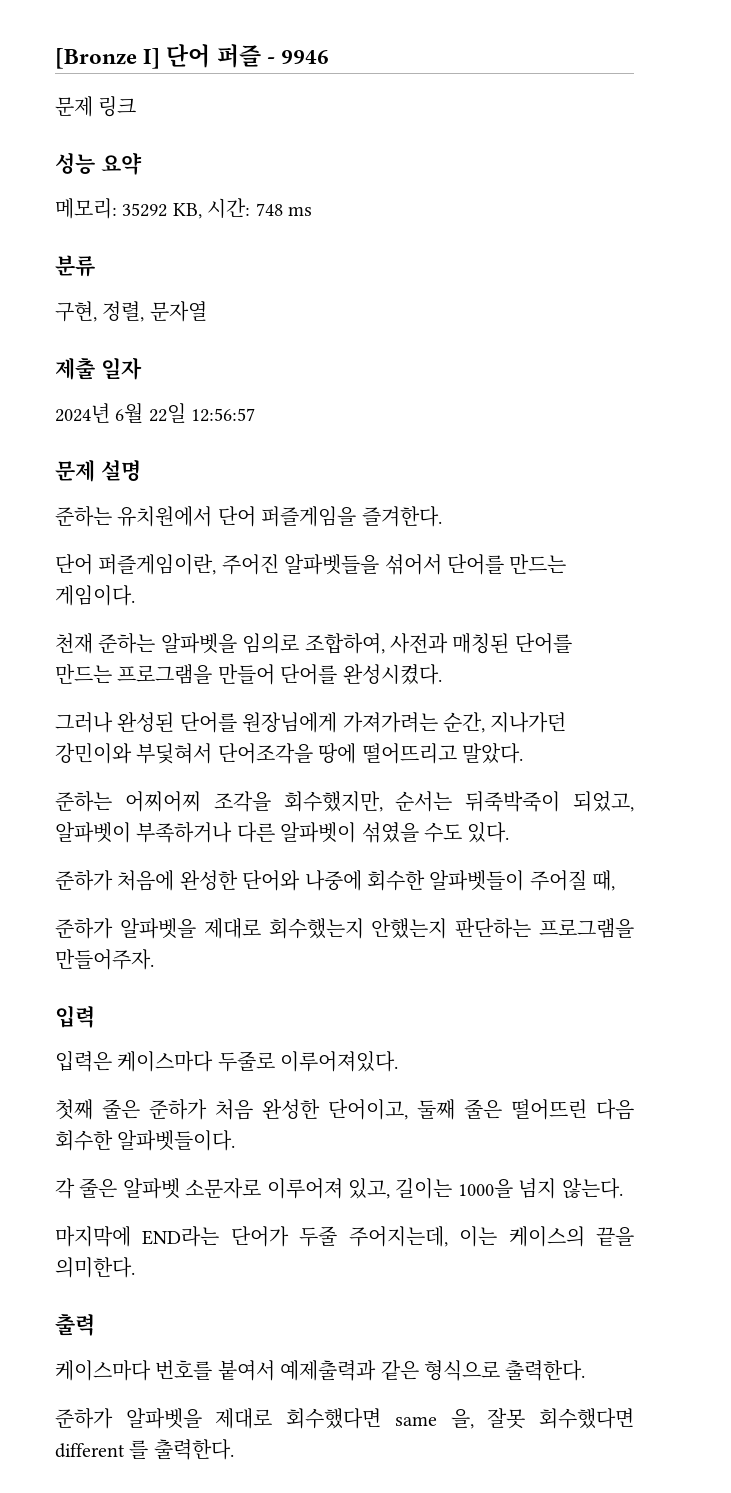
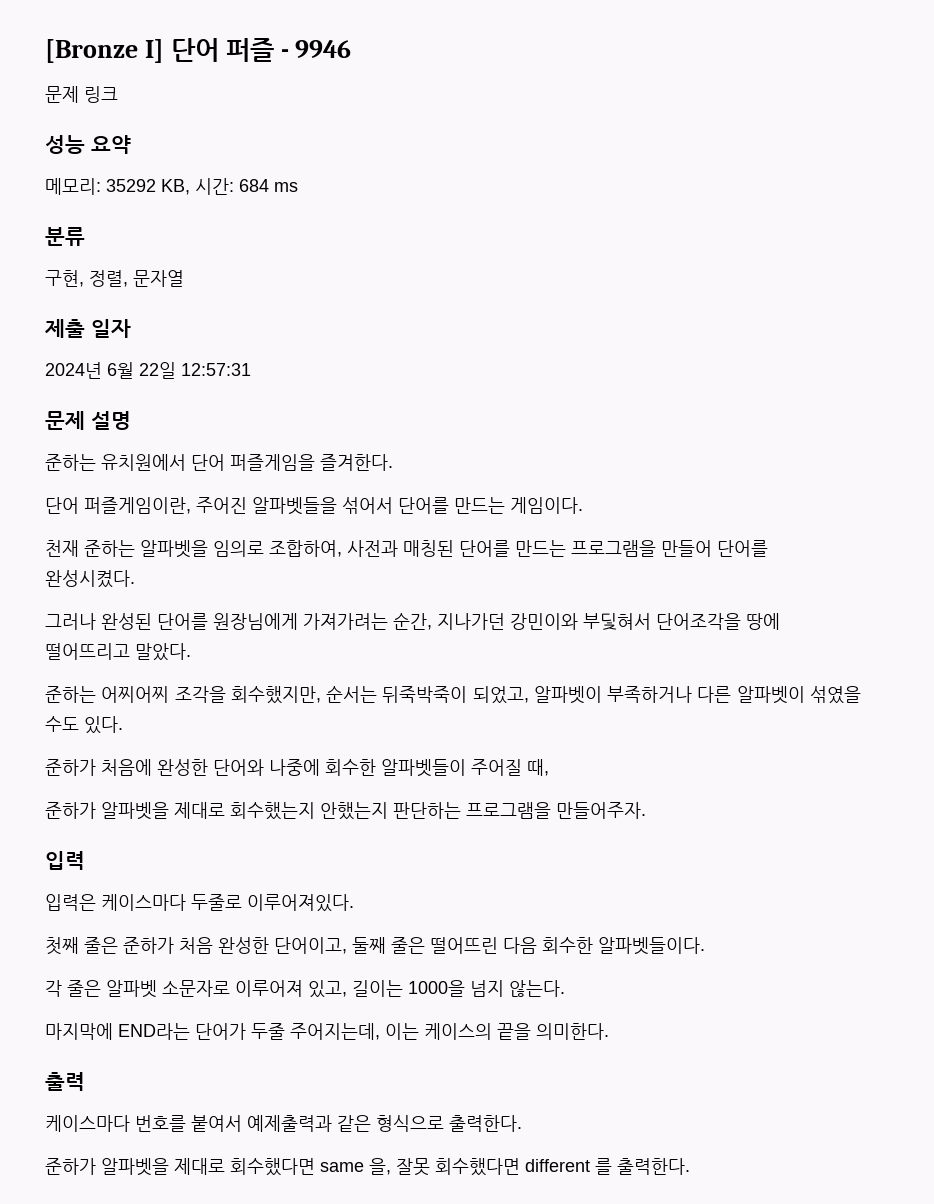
[255,203,283,216] 748 -> [239,179,269,192] 684
[191,408,256,422] 12:56:57 -> [181,363,251,376] 12:57:31

